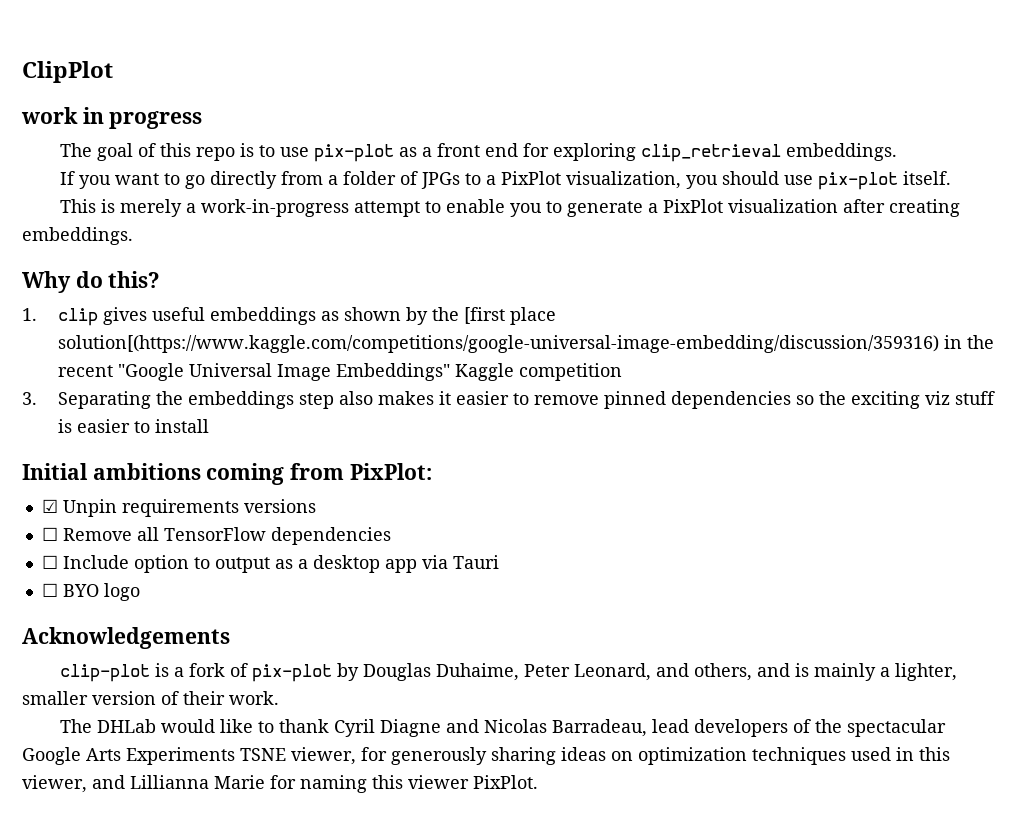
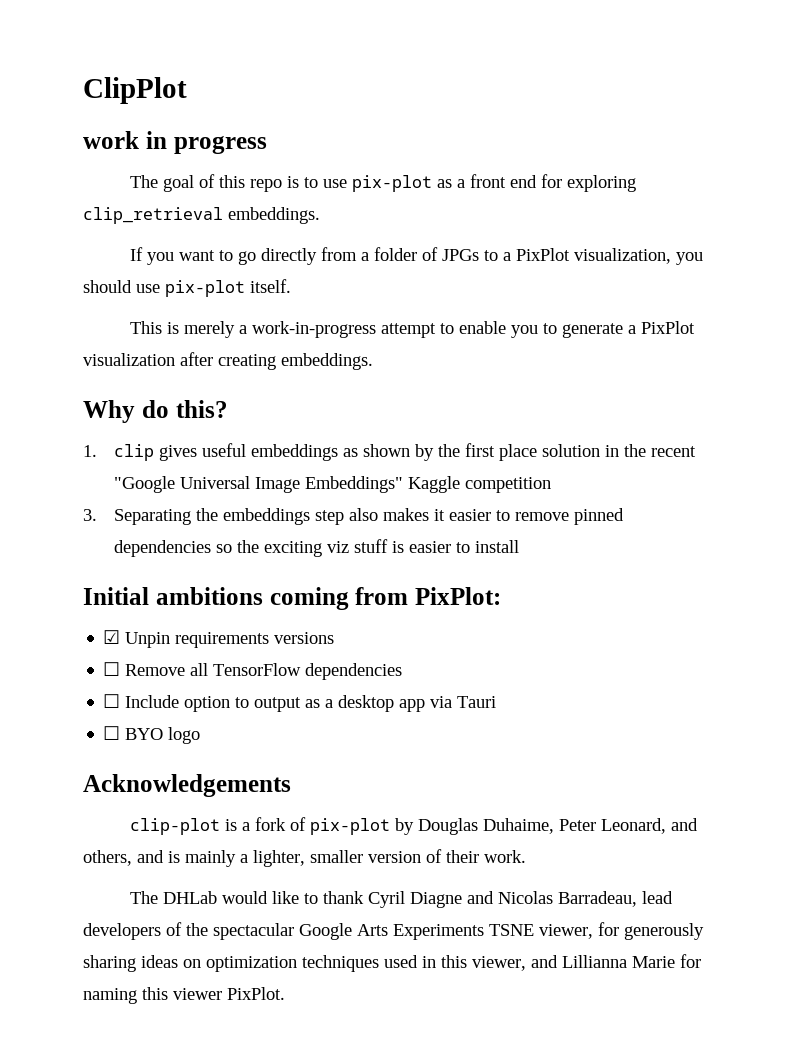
[463,307,556,325] [57,335,939,353] [first place solution[(https://www.kaggle.com/competitions/google-universal-image-embedding/discussion/359316) -> [465,443,601,461] first place solution

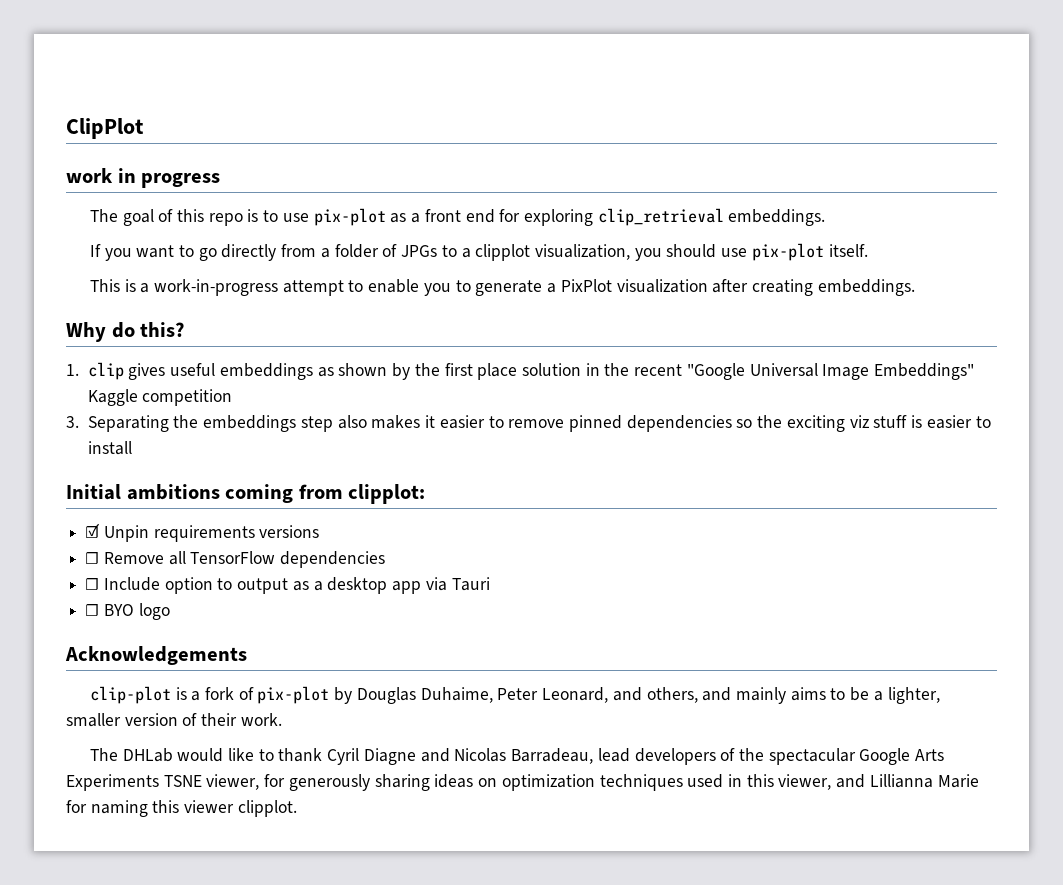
[516,248,571,261] PixPlot -> [475,244,531,261] clipplot
[184,321,236,338] merely -> (136, 285) none
[415,587,501,605] PixPlot: -> [348,484,426,504] clipplot:
[168,850,236,867] is mainly -> [735,687,870,704] mainly aims to be
[227,987,285,1000] PixPlot. -> [237,800,297,817] clipplot.

